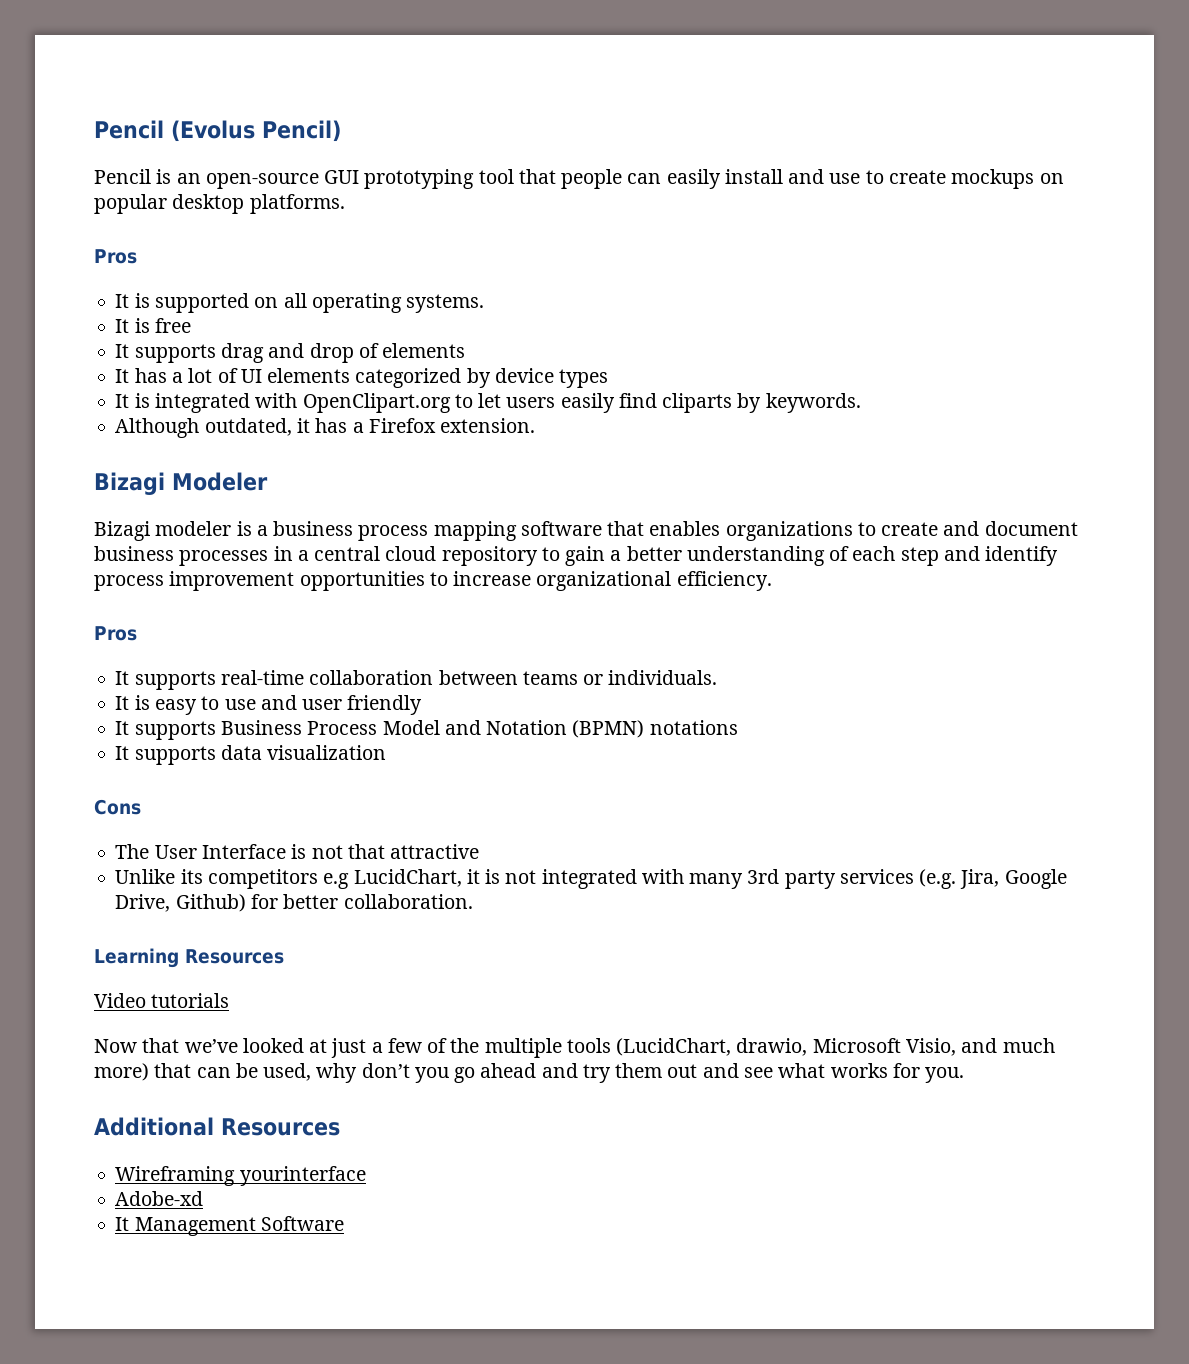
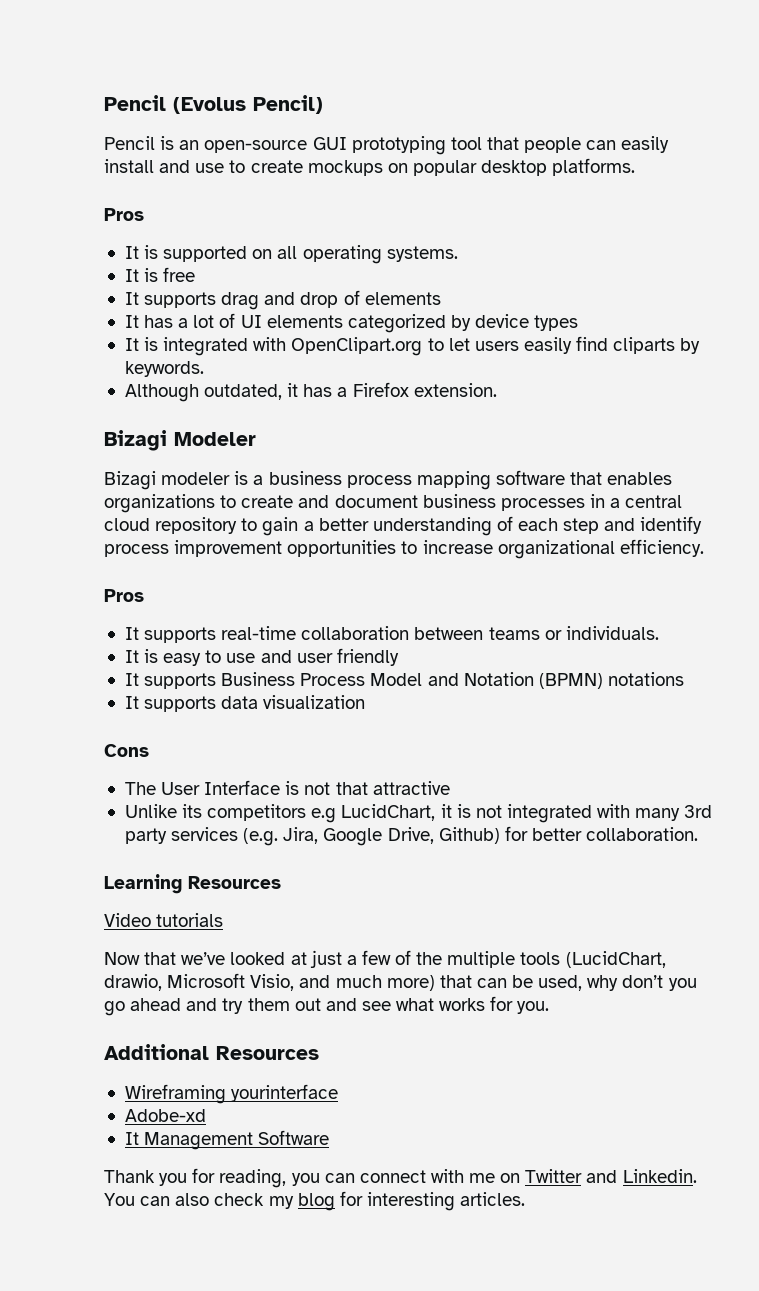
(344, 1223) none -> [104,1168,697,1188] [104,1191,526,1211] // Thank you for reading, you can connect with me on Twitter and Linkedin. You can also check my blog for interesting articles.

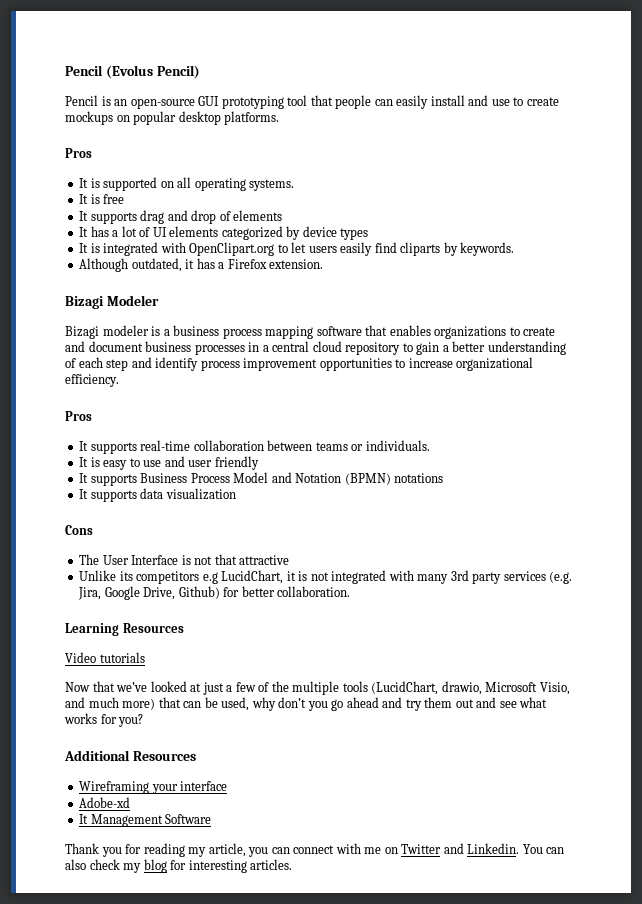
[517,1001,550,1014] you. -> [118,714,144,727] you?
[231,1084,339,1102] yourinterface -> [151,781,228,794] your interface
[219,1169,287,1188] reading, -> [143,843,246,857] reading my article,

